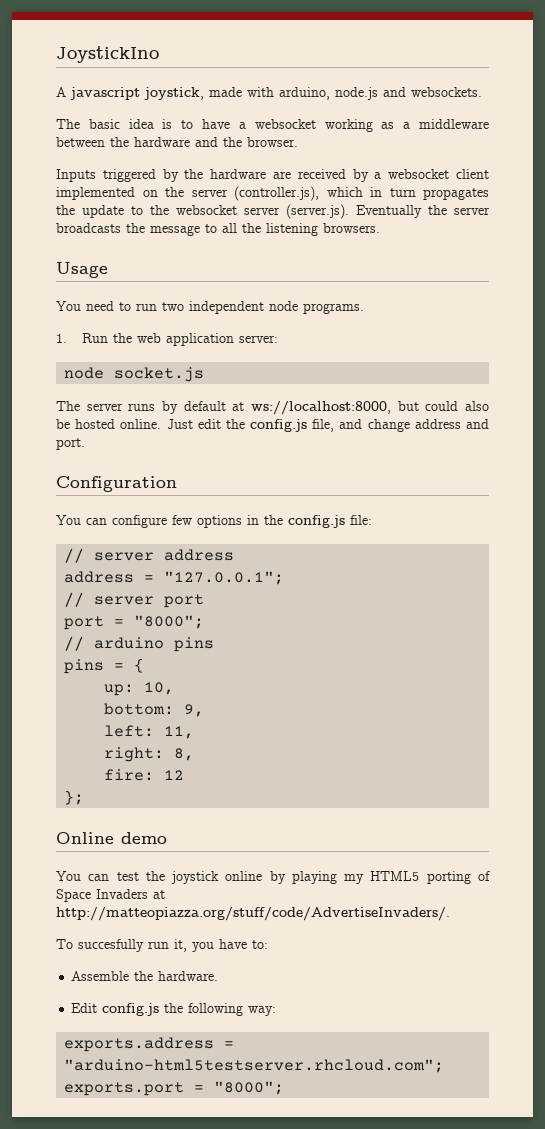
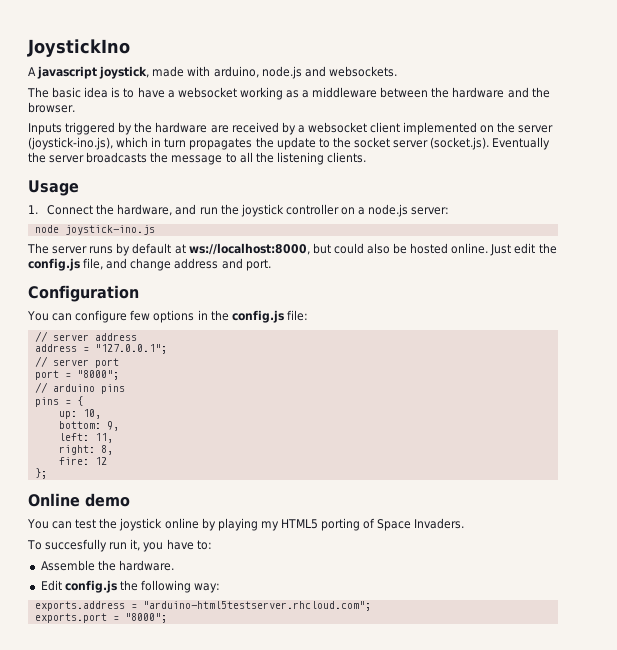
[234,186,319,201] (controller.js), -> [28,137,113,150] (joystick-ino.js),
[176,204,349,219] websocket server (server.js). -> [353,137,490,150] socket server (socket.js).
[323,223,380,233] browsers. -> [326,152,366,163] clients.
[56,301,364,314] [56,333,234,346] You need to run two independent node programs. // 1. Run the web application -> [28,204,409,217] 1. Connect the hardware, and run the joystick controller on a node.js
[114,367,205,382] socket.js -> [64,225,155,235] joystick-ino.js
[96,889,165,899] [56,907,450,921] Invaders at http://matteopiazza.org/stuff/code/AdvertiseInvaders/. -> [414,518,465,529] Invaders.

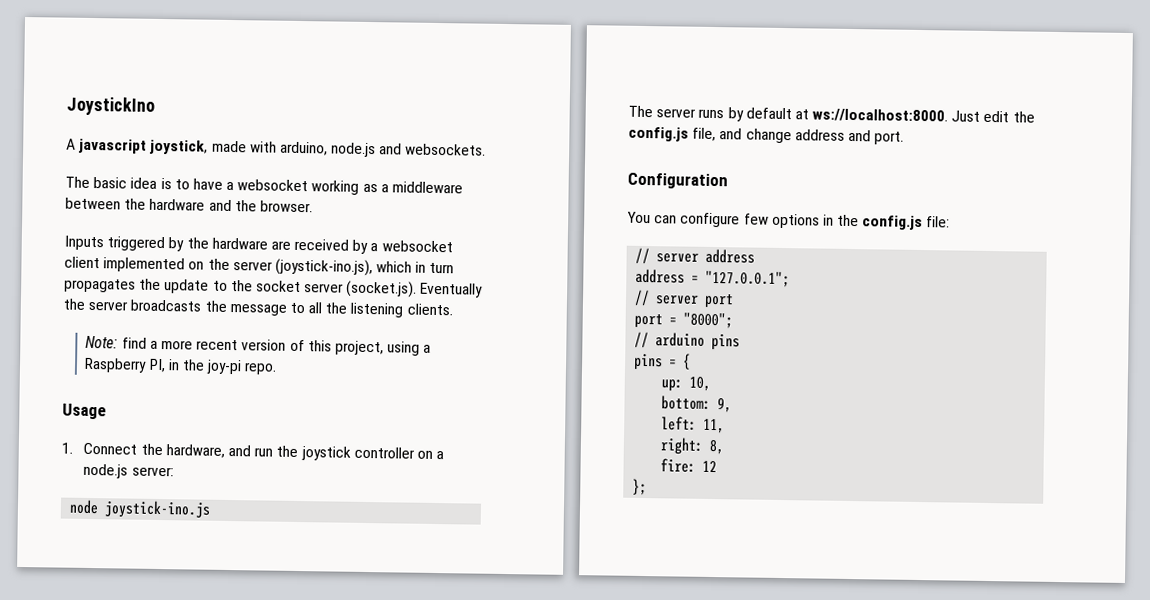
(366, 157) none -> [85,335,432,356] [84,357,278,375] // Note: find a more recent version of this project, using a Raspberry PI, in the joy-pi repo.
[188,243,489,255] ws://localhost:8000, but could also be hosted online. -> [812,108,949,123] ws://localhost:8000.
[28,493,130,507] [27,518,465,531] [27,539,212,552] [40,560,174,571] [40,580,221,593] [34,601,371,611] [34,613,167,623] // Online demo // You can test the joystick online by playing my HTML5 porting of Space Invaders. // To succesfully run it, you have to: // Assemble the hardware. // Edit config.js the following way: // exports.address = "arduino-html5testserver.rhcloud.com"; // exports.port = "8000"; -> (648, 487) none

